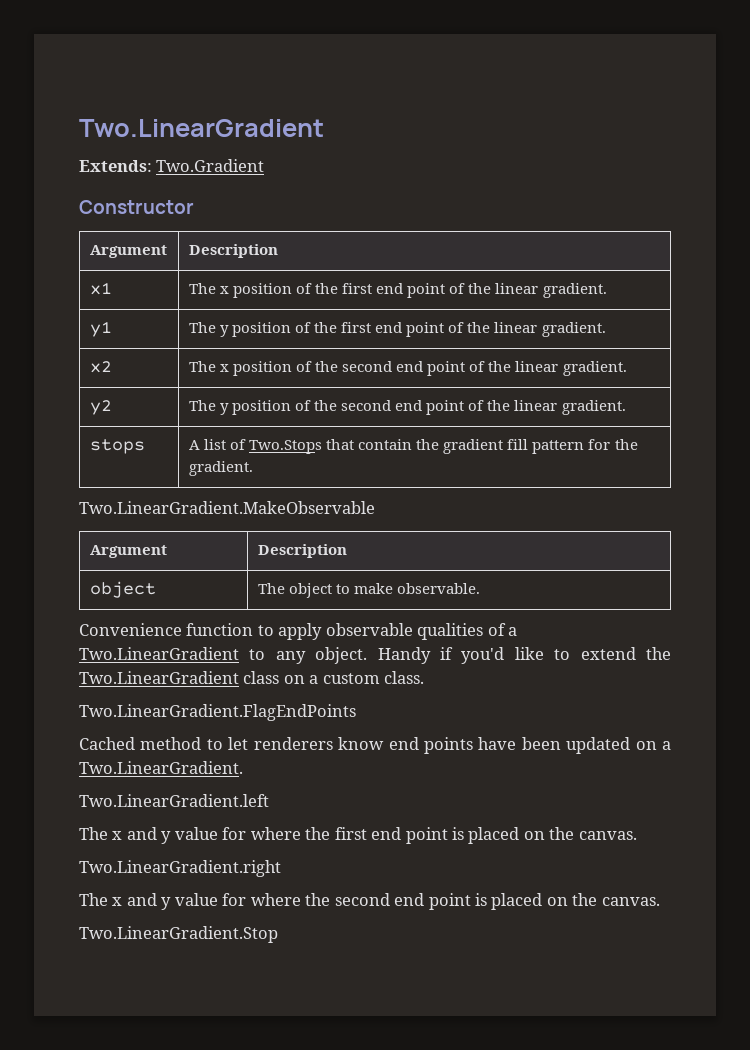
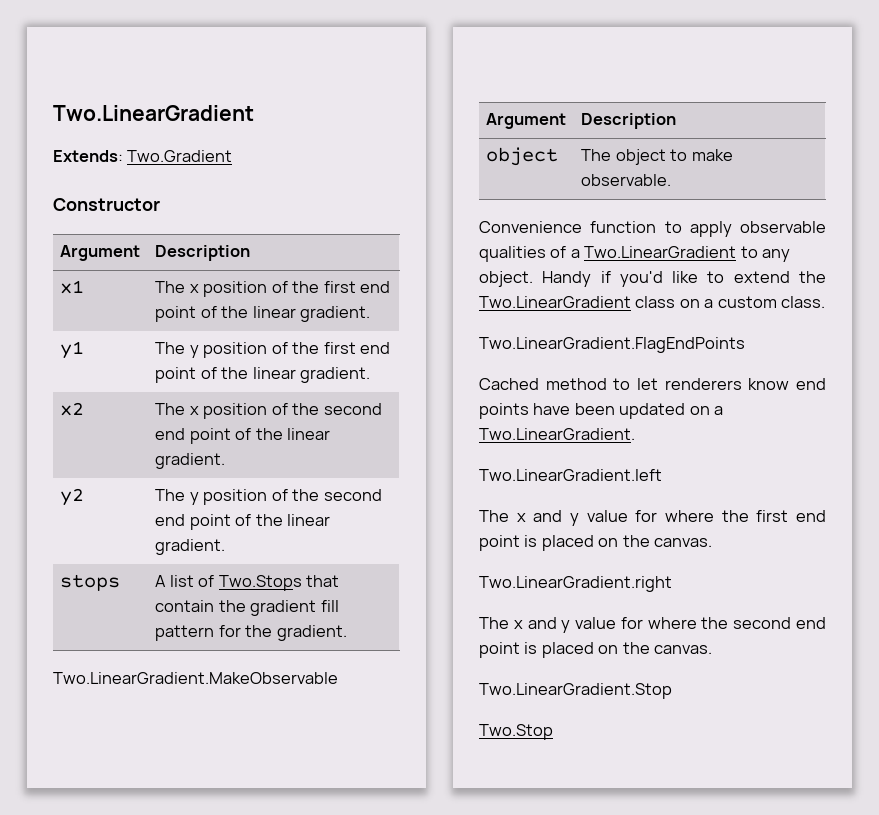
(278, 934) none -> [479,724,553,740] // Two.Stop

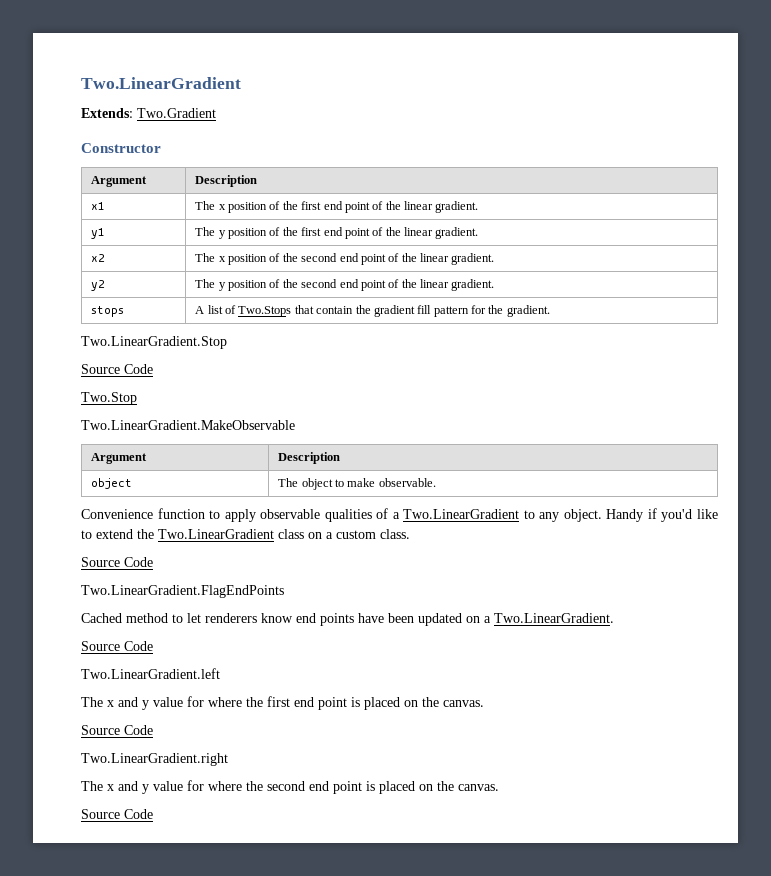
(347, 633) none -> [81,336,227,349] [81,364,153,374] [81,392,137,405] // Two.LinearGradient.Stop // Source Code // Two.Stop
(826, 302) none -> [81,557,153,567] // Source Code
(635, 434) none -> [81,641,153,651] // Source Code
(713, 542) none -> [81,725,153,735] // Source Code
[479,683,672,699] [479,724,553,740] Two.LinearGradient.Stop // Two.Stop -> [81,809,153,819] Source Code

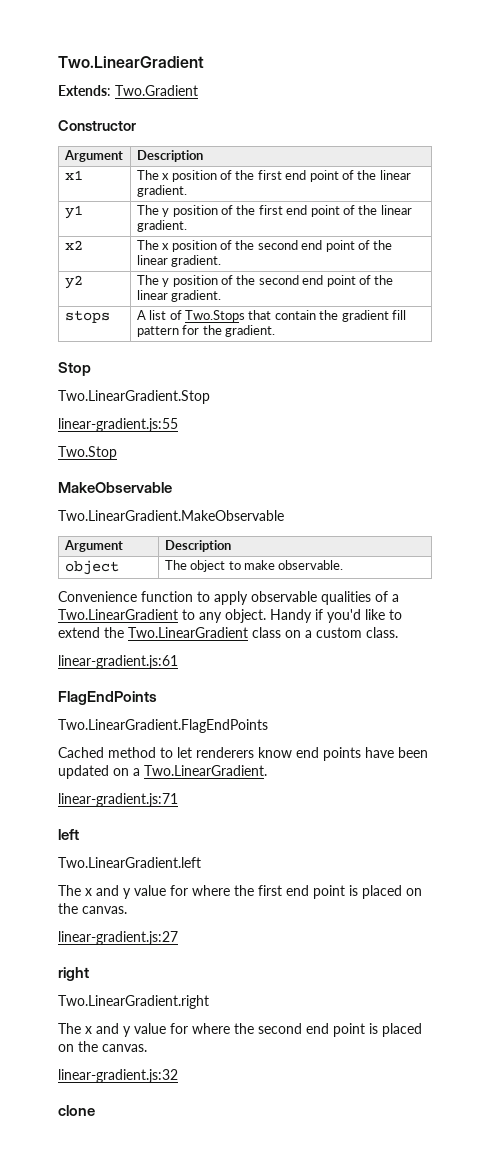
(550, 311) none -> [58,362,91,376] // Stop
[81,364,153,374] Source Code -> [58,418,178,432] linear-gradient.js:55
(137, 398) none -> [58,482,172,493] // MakeObservable
[81,557,153,567] Source Code -> [58,655,178,669] [58,691,157,705] linear-gradient.js:61 // FlagEndPoints
[81,641,153,651] Source Code -> [58,793,178,807] [58,829,79,840] linear-gradient.js:71 // left
[81,725,153,735] Source Code -> [58,931,178,945] [58,967,89,981] linear-gradient.js:27 // right
[81,809,153,819] Source Code -> [58,1069,178,1083] [58,1105,95,1116] linear-gradient.js:32 // clone

